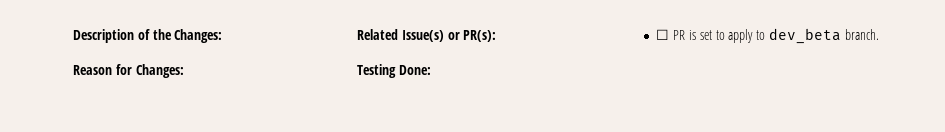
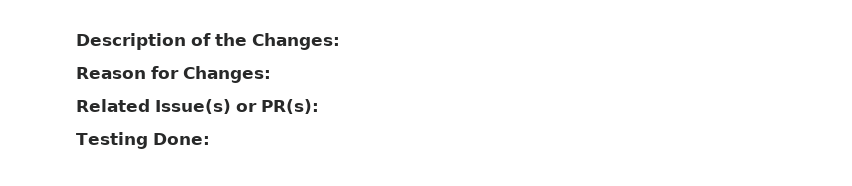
[656,28,879,44] // ☐ PR is set to apply to dev_beta branch. -> (210, 139) none

